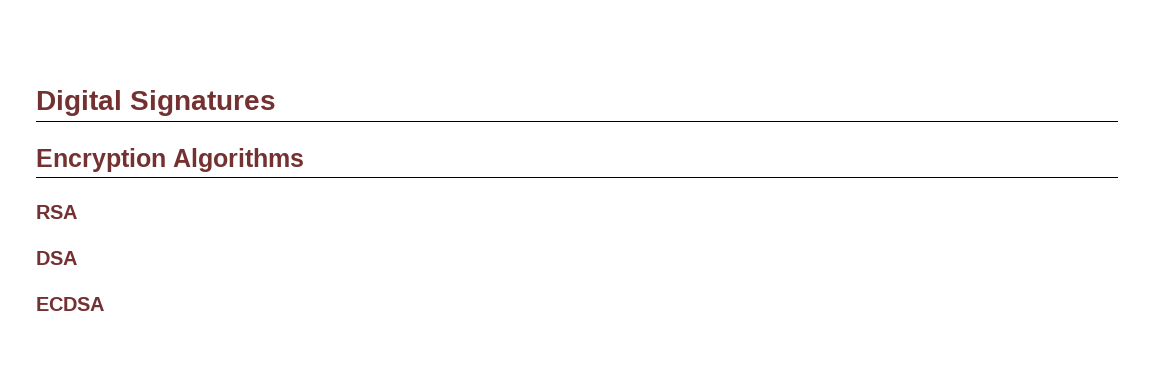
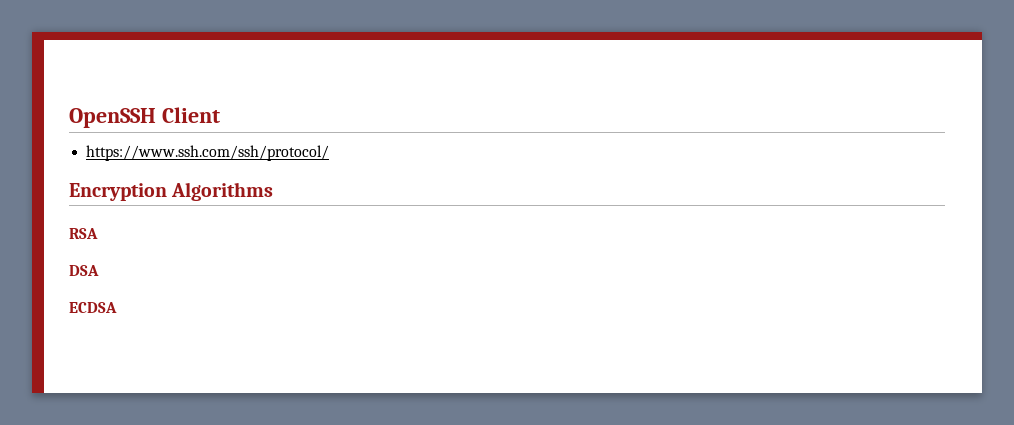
[36,90,276,116] Digital Signatures -> [69,107,220,128] [86,145,330,161] OpenSSH Client // https://www.ssh.com/ssh/protocol/

